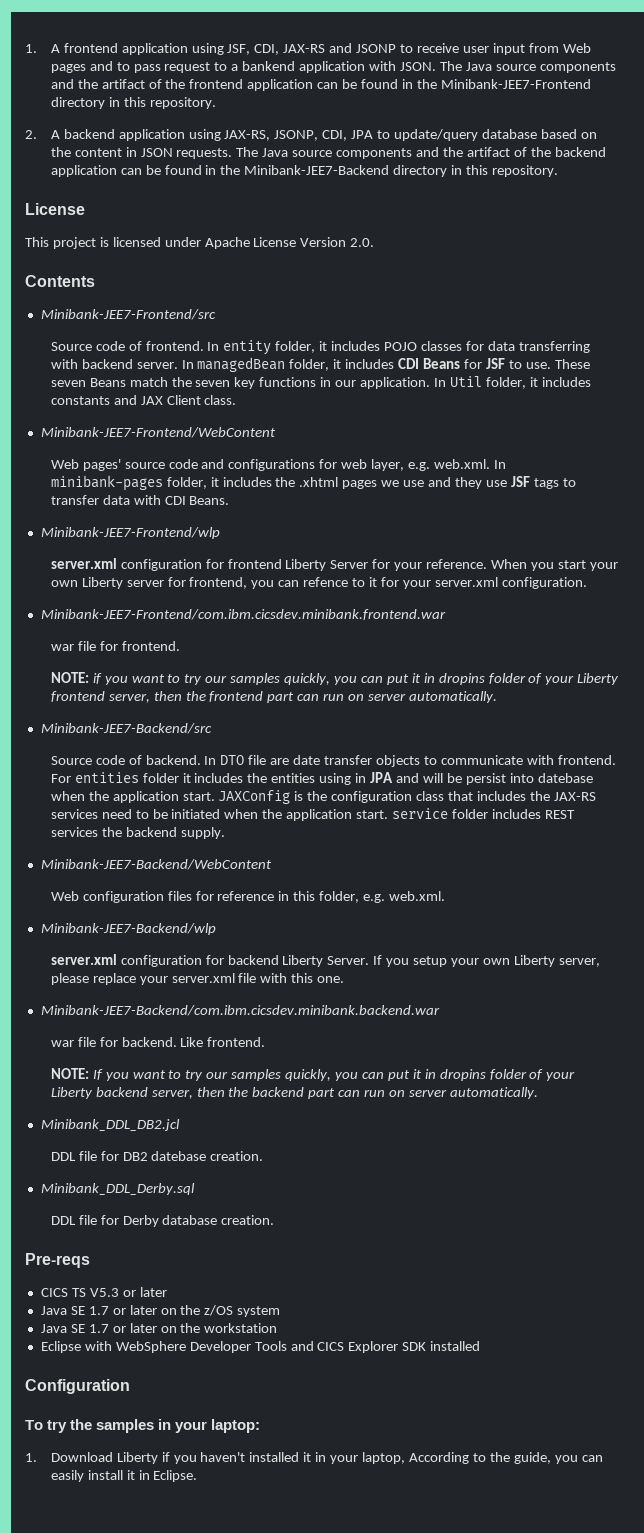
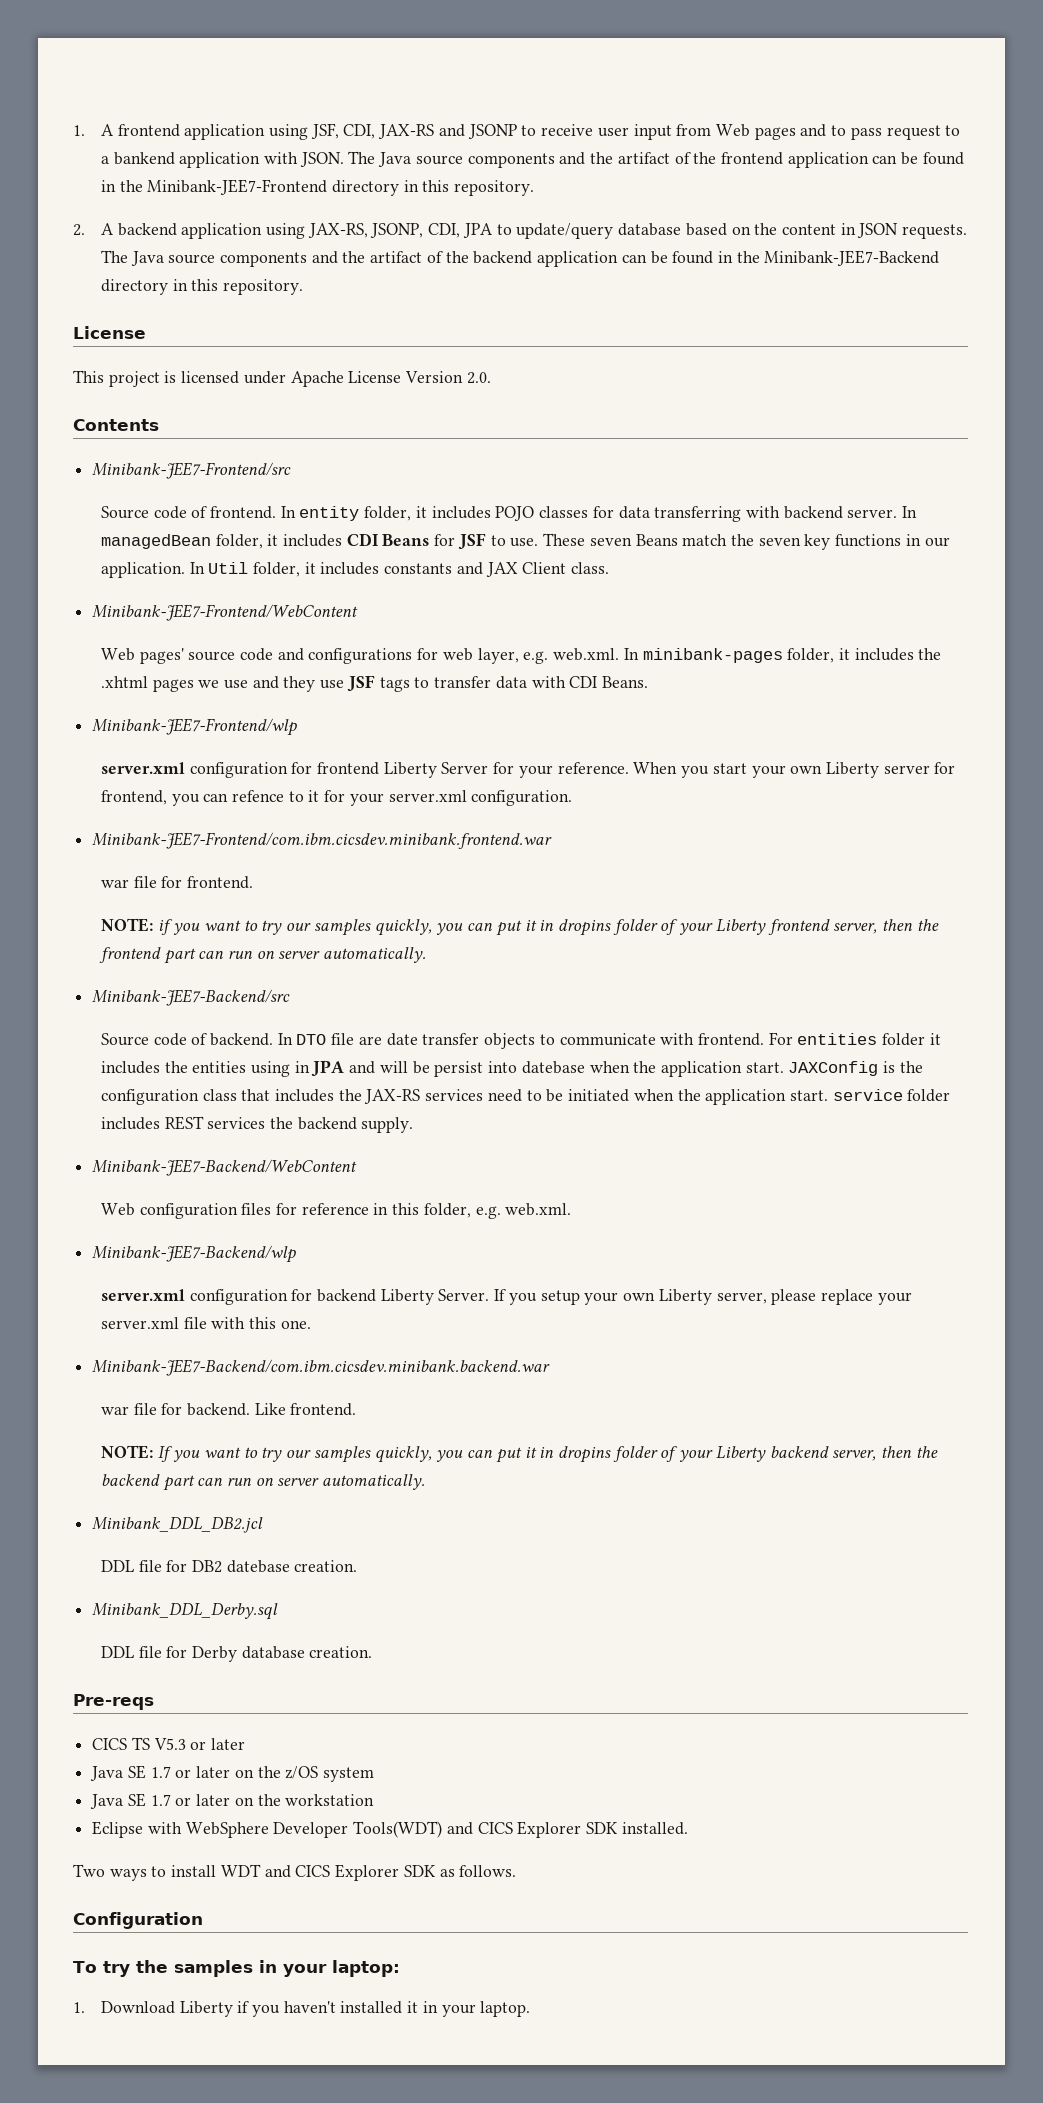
[254,1341,481,1353] Tools and CICS Explorer SDK installed -> [353,1821,688,1838] [73,1864,517,1881] Tools(WDT) and CICS Explorer SDK installed. // Two ways to install WDT and CICS Explorer SDK as follows.
[362,1452,603,1464] [50,1470,198,1482] laptop, According to the guide, you can easily install it in Eclipse. -> [480,2001,531,2017] laptop.

